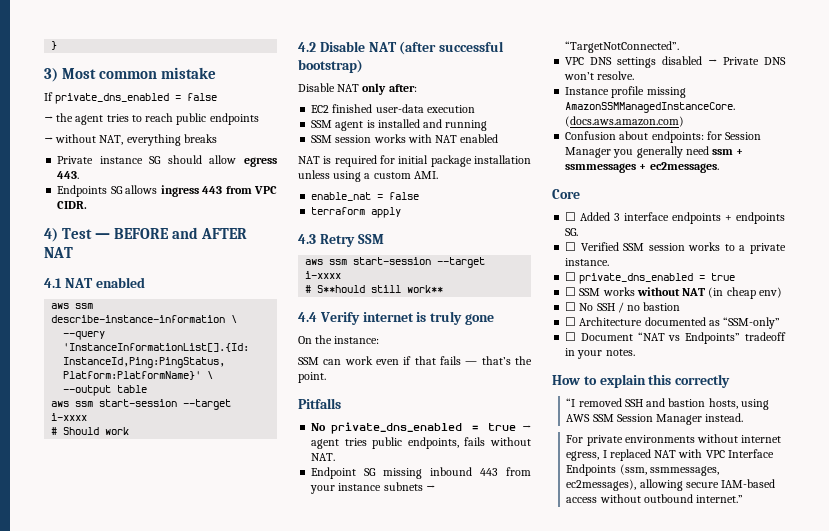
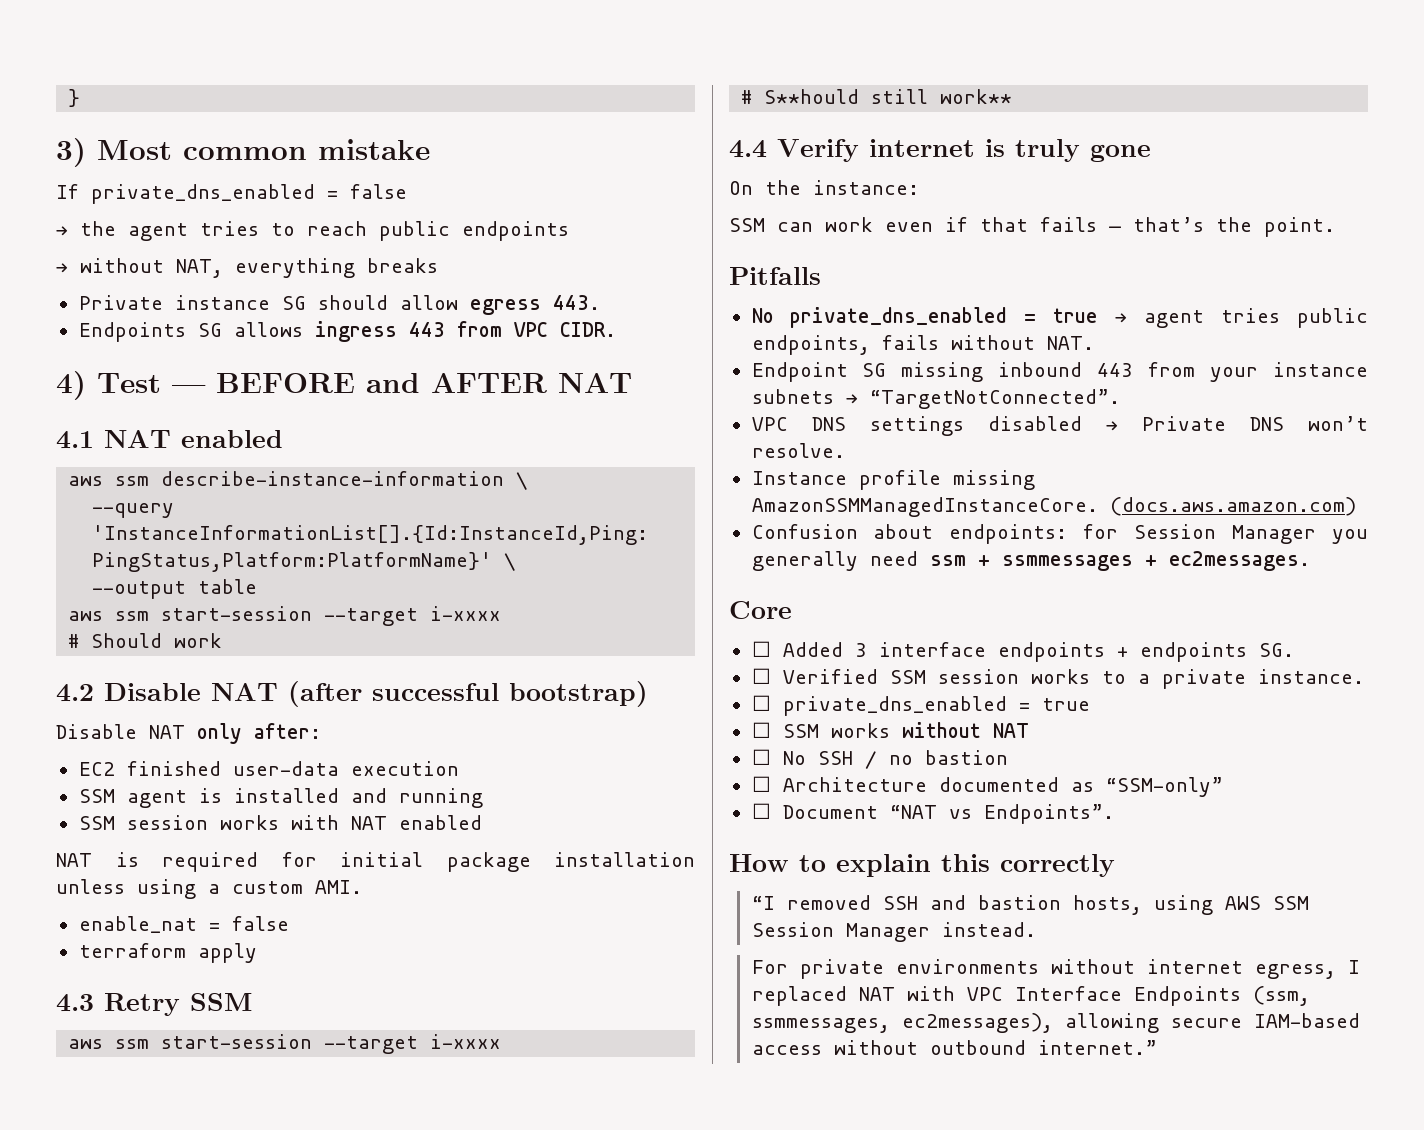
[708,287,782,299] (in cheap env) -> (1029, 730) none
[685,332,786,344] [565,348,635,359] Endpoints” tradeoff in your notes. -> [983,804,1114,824] Endpoints”.

